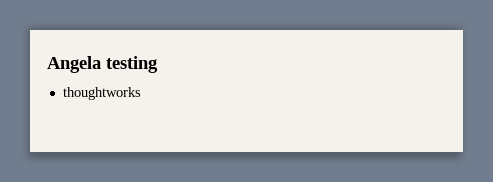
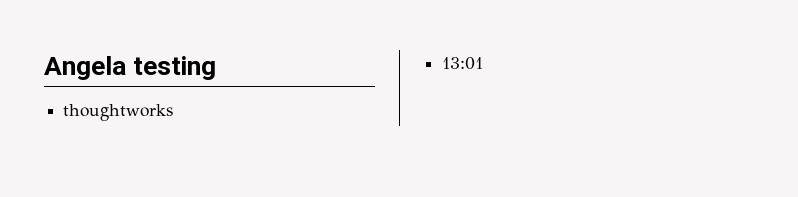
(141, 93) none -> [442,57,484,70] // 13:01

